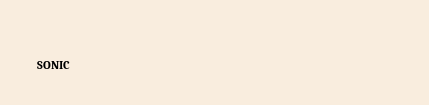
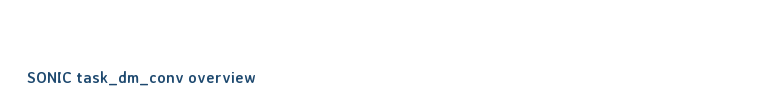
(70, 65) none -> [76,71,257,86] task_dm_conv overview

